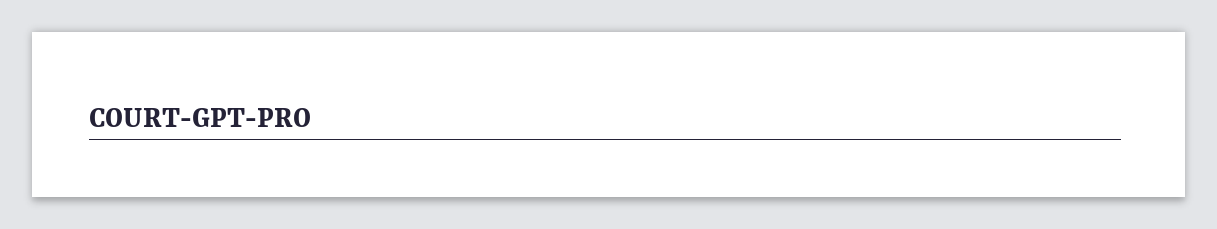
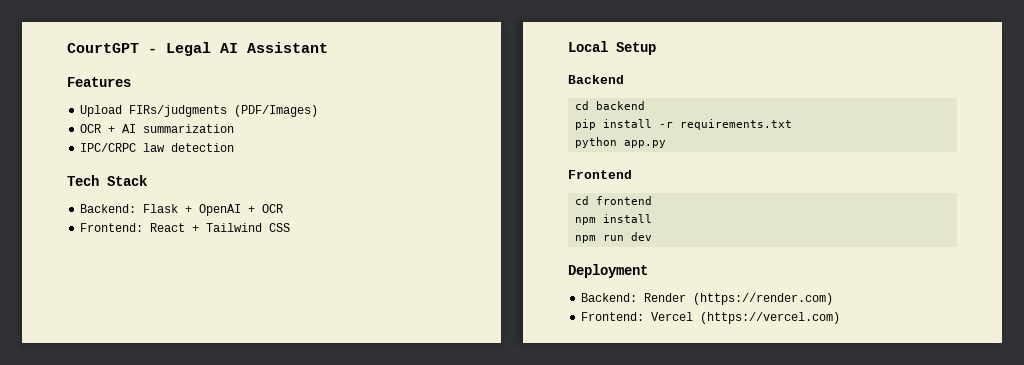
[89,108,311,127] COURT-GPT-PRO -> [67,42,328,56] [67,77,131,87] [80,105,319,117] [80,124,235,133] [80,143,235,152] [67,175,147,186] [80,204,284,216] [80,223,291,232] [568,41,656,55] [568,75,624,84] [575,101,646,110] [575,119,793,130] [575,137,667,148] [568,170,632,179] [575,196,653,205] [575,214,653,225] [575,232,653,243] [568,264,648,278] [581,293,834,305] [581,312,841,324] CourtGPT - Legal AI Assistant // Features // Upload FIRs/judgments (PDF/Images) // OCR + AI summarization // IPC/CRPC law detection // Tech Stack // Backend: Flask + OpenAI + OCR // Frontend: React + Tailwind CSS // Local Setup // Backend // cd backend // pip install -r requirements.txt // python app.py // Frontend // cd frontend // npm install // npm run dev // Deployment // Backend: Render (https://render.com) // Frontend: Vercel (https://vercel.com)

